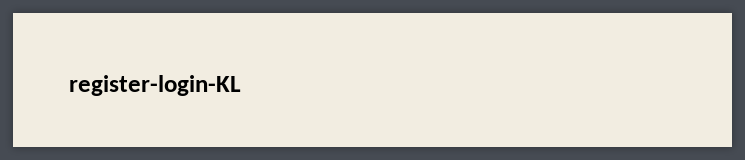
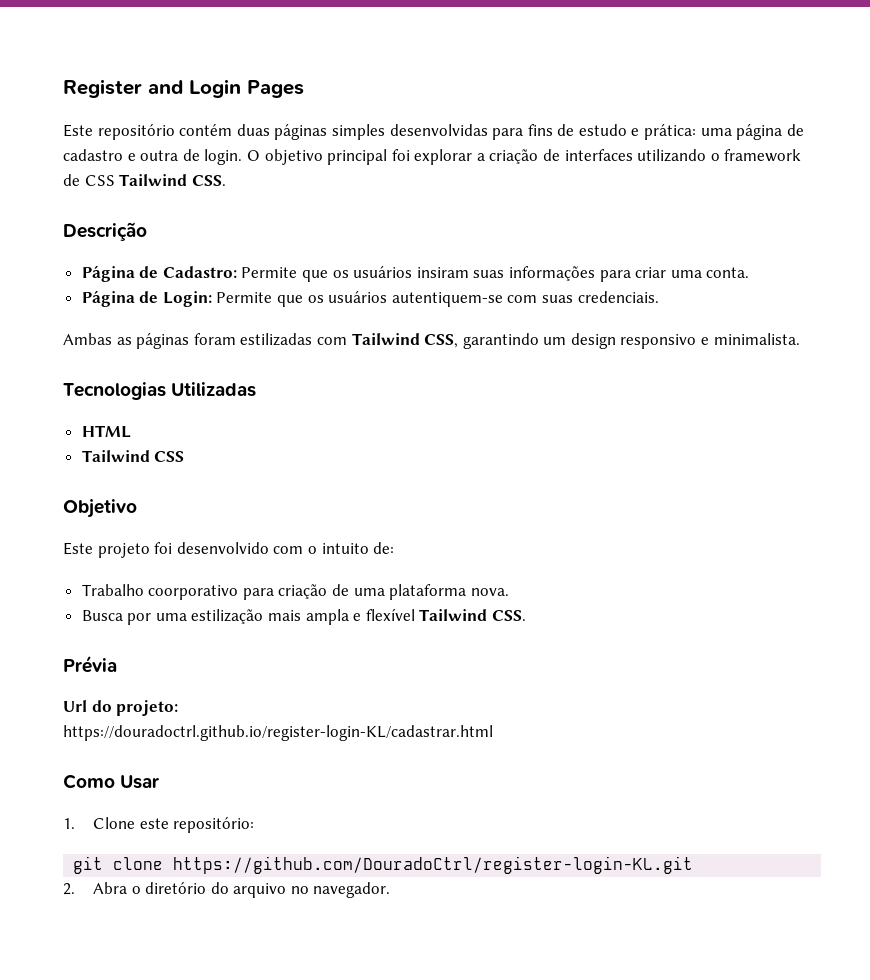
[69,75,241,96] register-login-KL -> [63,79,304,98] [63,124,804,140] [63,149,802,165] [63,174,226,186] [63,222,147,241] [81,265,750,282] [81,290,659,307] [63,333,800,349] [63,382,257,400] [81,425,131,438] [81,450,185,462] [63,499,137,518] [63,542,395,558] [81,584,509,600] [81,608,527,625] [63,655,117,673] [63,700,179,716] [63,725,493,741] [63,774,160,789] [63,817,255,833] [73,856,694,874] [63,882,391,898] Register and Login Pages // Este repositório contém duas páginas simples desenvolvidas para fins de estudo e prática: uma página de cadastro e outra de login. O objetivo principal foi explorar a criação de interfaces utilizando o framework de CSS Tailwind CSS. // Descrição // Página de Cadastro: Permite que os usuários insiram suas informações para criar uma conta. // Página de Login: Permite que os usuários autentiquem-se com suas credenciais. // Ambas as páginas foram estilizadas com Tailwind CSS, garantindo um design responsivo e minimalista. // Tecnologias Utilizadas // HTML // Tailwind CSS // Objetivo // Este projeto foi desenvolvido com o intuito de: // Trabalho coorporativo para criação de uma plataforma nova. // Busca por uma estilização mais ampla e flexível Tailwind CSS. // Prévia // Url do projeto: // https://douradoctrl.github.io/register-login-KL/cadastrar.html // Como Usar // 1. Clone este repositório: // git clone https://github.com/DouradoCtrl/register-login-KL.git // 2. Abra o diretório do arquivo no navegador.

